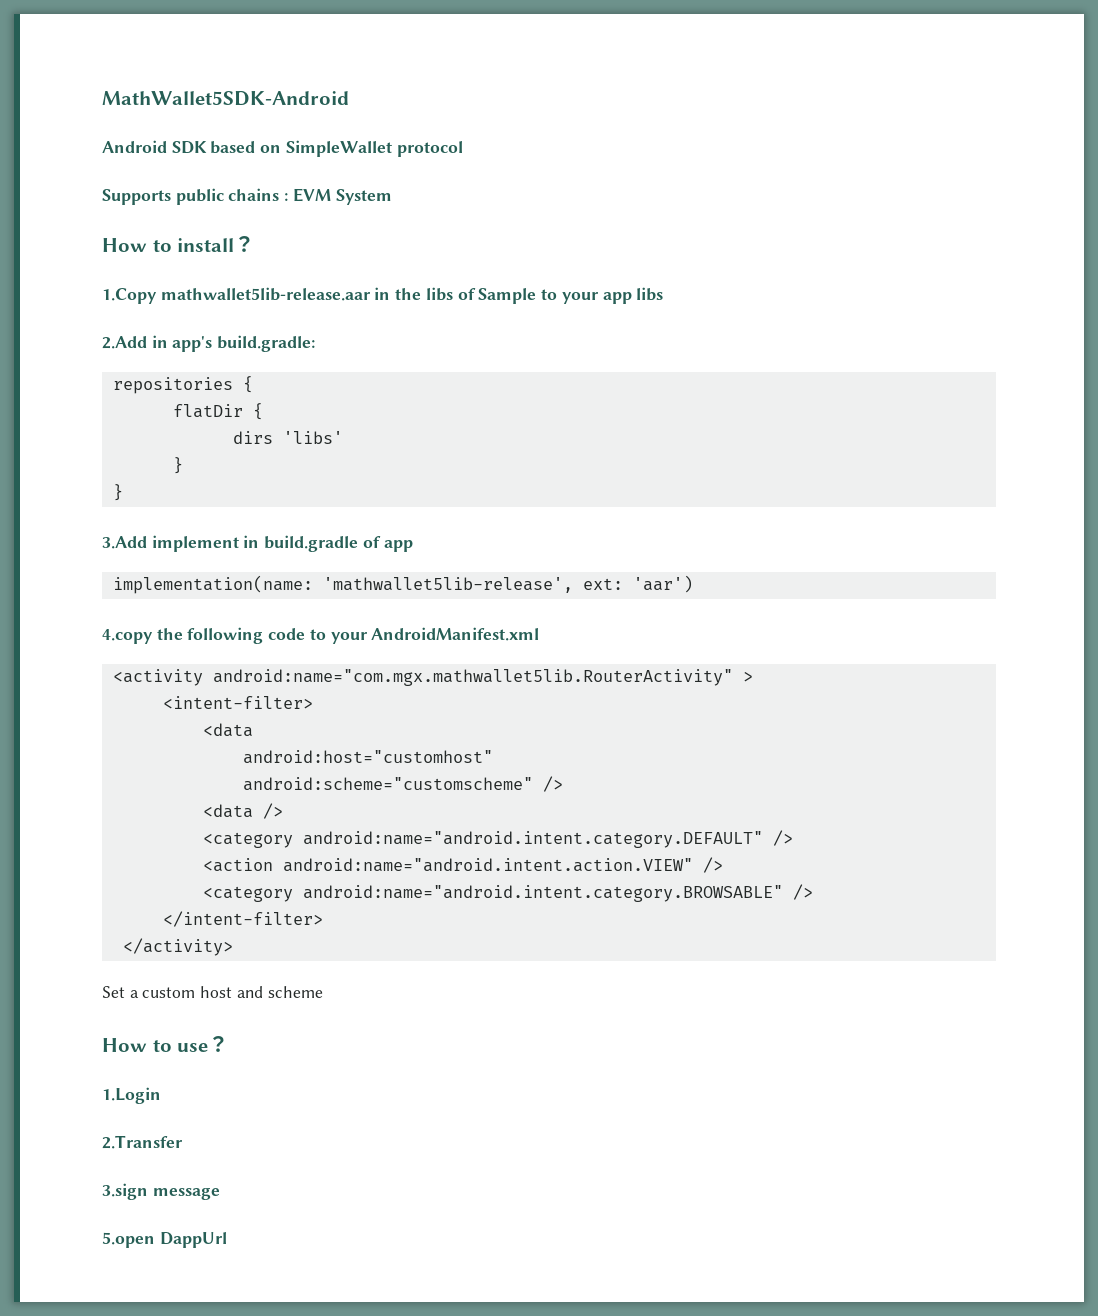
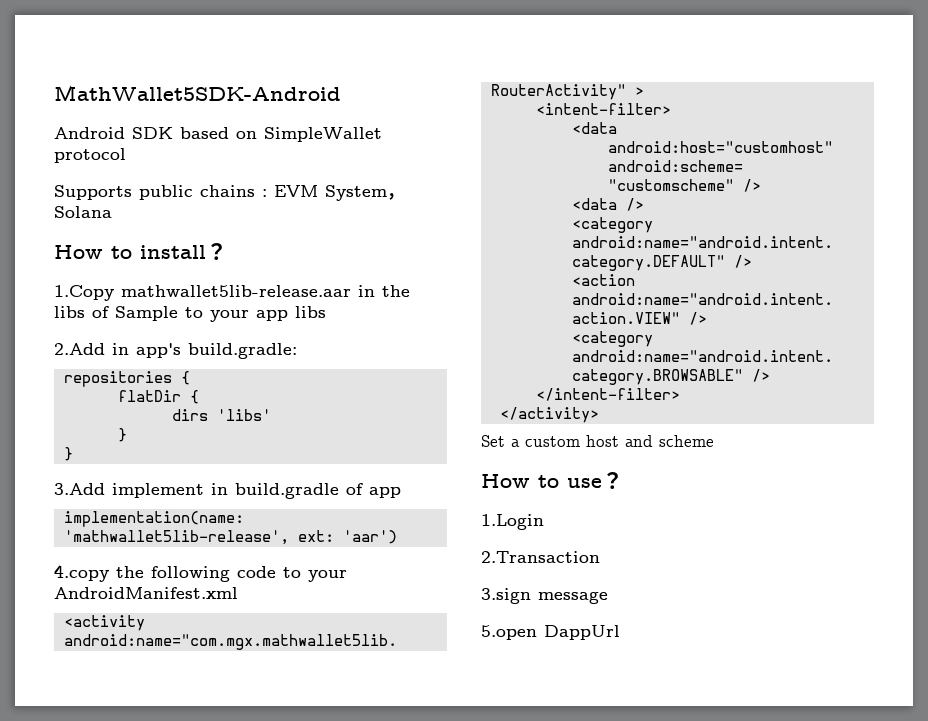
(392, 197) none -> [387,193,404,200] [54,206,112,218] ，Solana
[102,1135,183,1149] 2.Transfer -> [481,551,600,563] 2.Transaction

